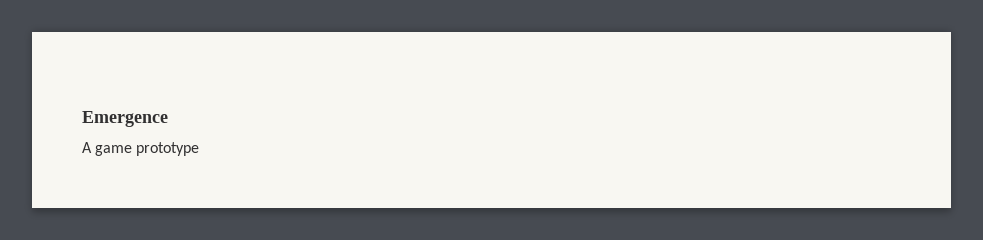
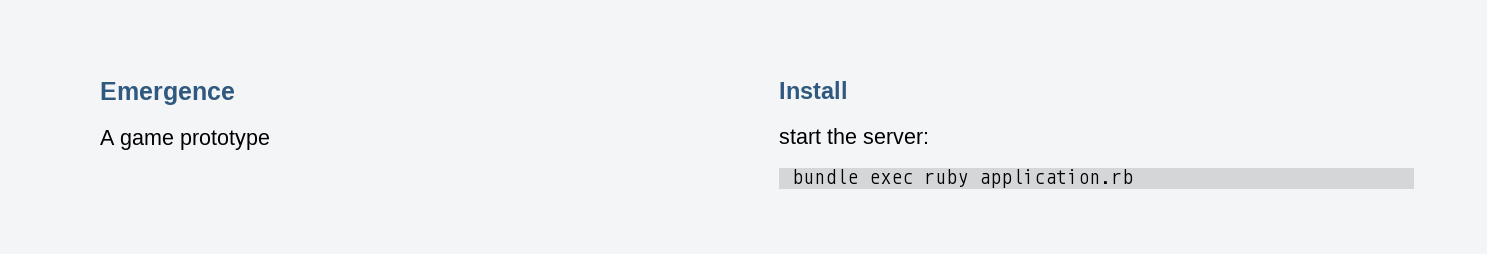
(200, 149) none -> [779,81,848,99] [779,128,929,144] [791,169,1133,188] // Install // start the server: // bundle exec ruby application.rb

